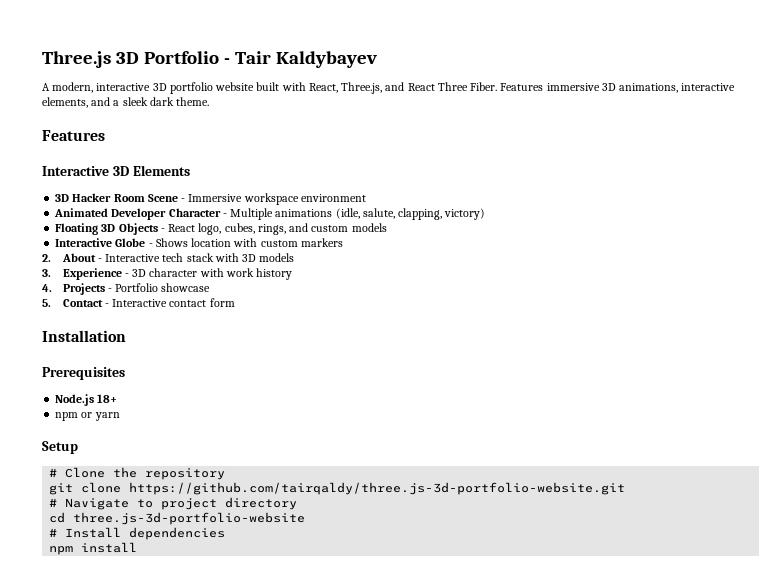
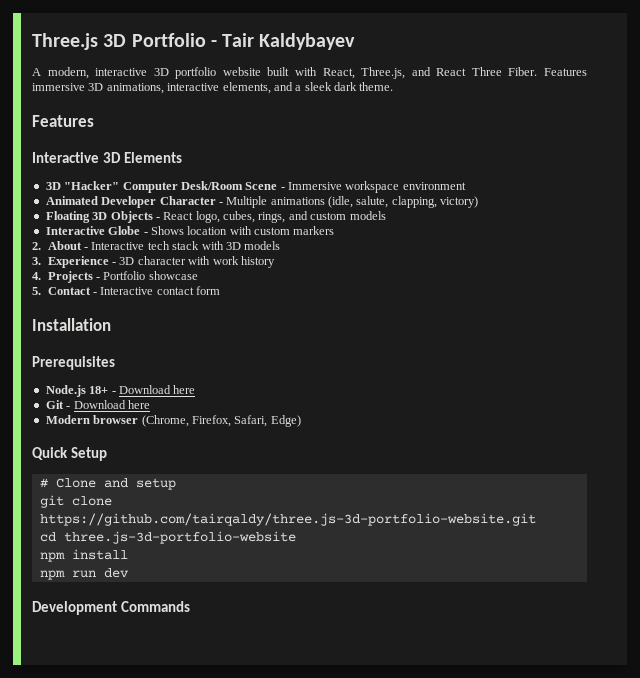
[72,193,145,202] Hacker Room -> [64,181,243,193] "Hacker" Computer Desk/Room
[55,412,120,421] // npm or yarn // -> [111,385,196,394] [45,400,150,409] [45,415,301,427] [32,447,68,460] - Download here // Git - Download here // Modern browser (Chrome, Firefox, Safari, Edge) // Quick
[113,467,226,480] the repository -> [103,478,176,490] and setup
[49,497,298,510] [49,512,306,525] [49,527,226,540] [49,542,138,555] # Navigate to project directory // cd three.js-3d-portfolio-website // # Install dependencies // npm install -> [39,531,296,544] [39,549,128,562] [39,568,129,580] [32,601,190,615] cd three.js-3d-portfolio-website // npm install // npm run dev // Development Commands

